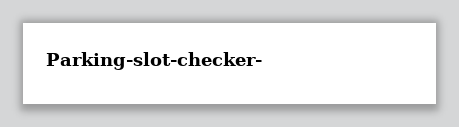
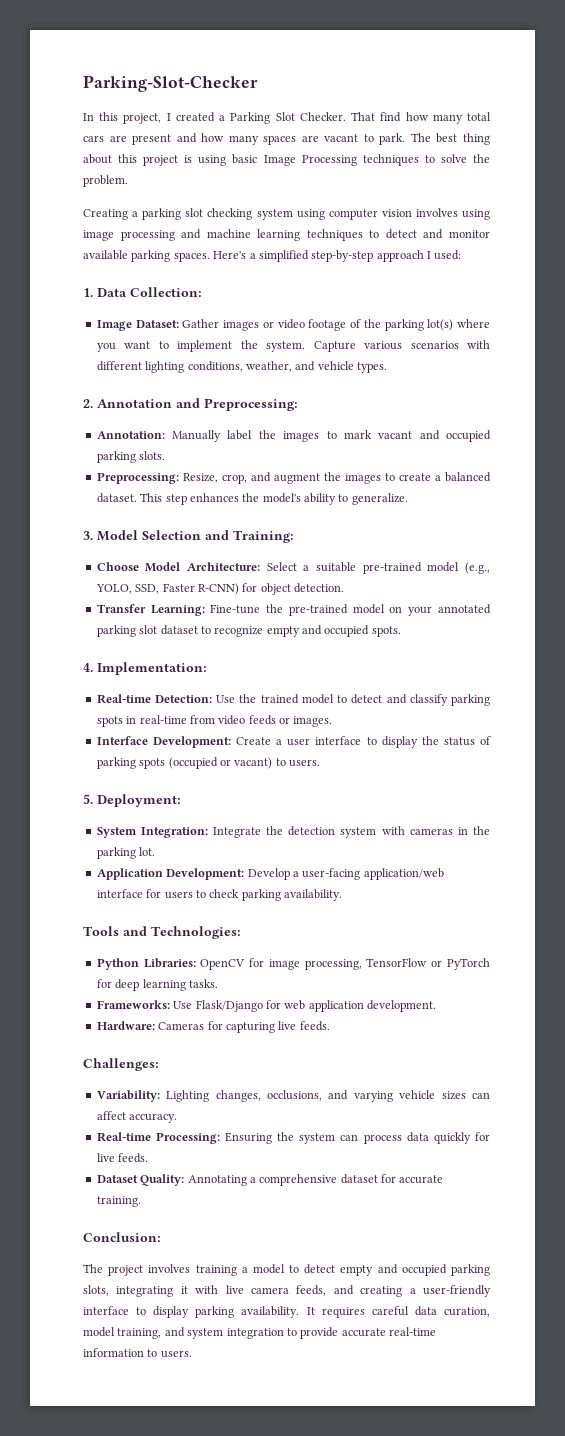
[46,52,262,70] Parking-slot-checker- -> [83,75,258,92] [83,112,491,124] [83,133,491,145] [83,154,490,166] [83,175,128,187] [83,208,490,220] [83,229,490,241] [83,250,462,262] [83,287,202,297] [96,319,490,331] [96,340,491,352] [96,361,387,373] [83,398,298,411] [96,430,491,442] [96,451,166,463] [96,472,491,484] [96,493,408,505] [83,530,294,543] [96,562,490,574] [95,583,344,595] [96,604,491,616] [96,625,401,637] [83,662,207,675] [96,694,491,706] [96,715,333,727] [96,736,491,748] [96,757,320,769] [83,794,181,807] [96,826,491,838] [96,847,156,859] [96,868,444,880] [96,889,342,901] [83,926,241,939] [96,958,490,970] [96,979,218,991] [96,1000,436,1012] [96,1021,330,1033] [83,1058,159,1071] [96,1090,490,1102] [96,1111,178,1123] [96,1132,491,1144] [96,1153,149,1163] [96,1174,444,1186] [96,1196,141,1207] [83,1232,161,1242] [83,1264,491,1276] [83,1285,491,1297] [83,1306,490,1318] [83,1327,436,1339] [83,1348,192,1358] Parking-Slot-Checker // In this project, I created a Parking Slot Checker. That find how many total cars are present and how many spaces are vacant to park. The best thing about this project is using basic Image Processing techniques to solve the problem. // Creating a parking slot checking system using computer vision involves using image processing and machine learning techniques to detect and monitor available parking spaces. Here's a simplified step-by-step approach I used: // 1. Data Collection: // Image Dataset: Gather images or video footage of the parking lot(s) where you want to implement the system. Capture various scenarios with different lighting conditions, weather, and vehicle types. // 2. Annotation and Preprocessing: // Annotation: Manually label the images to mark vacant and occupied parking slots. // Preprocessing: Resize, crop, and augment the images to create a balanced dataset. This step enhances the model's ability to generalize. // 3. Model Selection and Training: // Choose Model Architecture: Select a suitable pre-trained model (e.g., YOLO, SSD, Faster R-CNN) for object detection. // Transfer Learning: Fine-tune the pre-trained model on your annotated parking slot dataset to recognize empty and occupied spots. // 4. Implementation: // Real-time Detection: Use the trained model to detect and classify parking spots in real-time from video feeds or images. // Interface Development: Create a user interface to display the status of parking spots (occupied or vacant) to users. // 5. Deployment: // System Integration: Integrate the detection system with cameras in the parking lot. // Application Development: Develop a user-facing application/web interface for users to check parking availability. // Tools and Technologies: // Python Libraries: OpenCV for image processing, TensorFlow or PyTorch for deep learning tasks. // Frameworks: Use Flask/Django for web application development. // Hardware: Cameras for capturing live feeds. // Challenges: // Variability: Lighting changes, occlusions, and varying vehicle sizes can affect accuracy. // Real-time Processing: Ensuring the system can process data quickly for live feeds. // Dataset Quality: Annotating a comprehensive dataset for accurate training. // Conclusion: // The project involves training a model to detect empty and occupied parking slots, integrating it with live camera feeds, and creating a user-friendly interface to display parking availability. It requires careful data curation, model training, and system integration to provide accurate real-time information to users.

